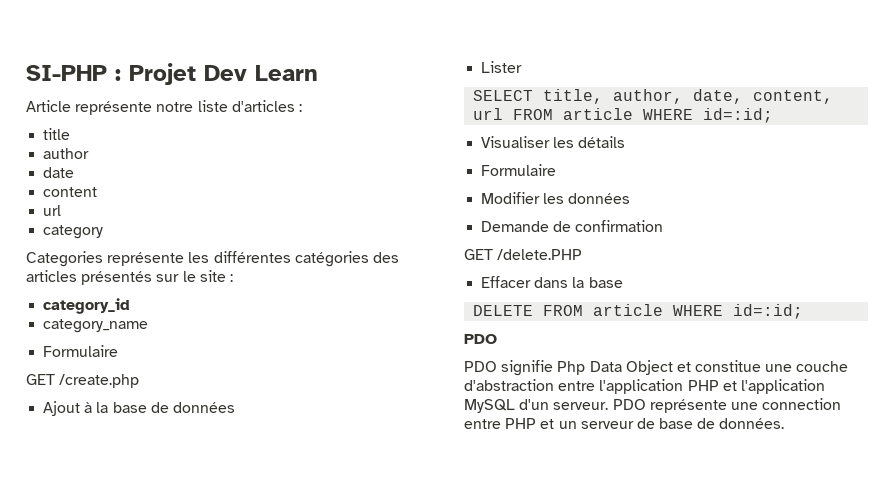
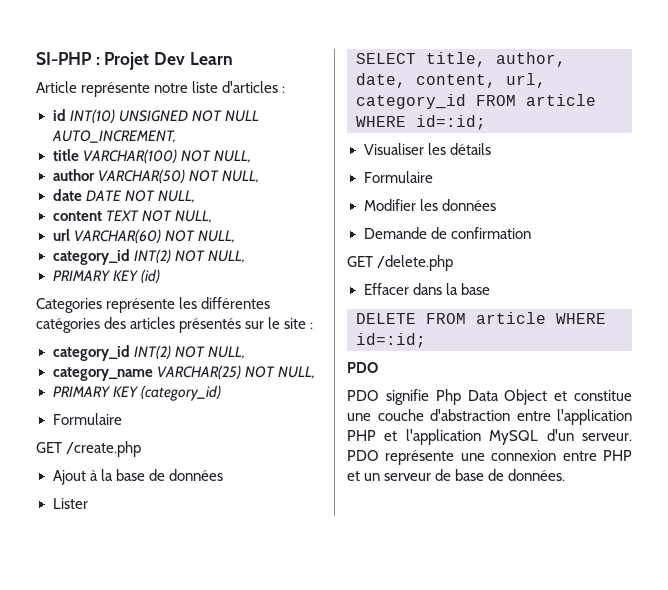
[43,128,71,140] [43,148,90,159] [43,167,75,178] [43,187,98,197] [43,205,62,216] [43,225,104,239] title // author // date // content // url // category -> [52,109,259,124] [51,130,177,143] [52,149,251,164] [52,169,259,184] [52,189,195,203] [52,210,212,223] [52,229,235,244] [52,249,245,265] [52,269,160,284] id INT(10) UNSIGNED NOT NULL AUTO_INCREMENT, // title VARCHAR(100) NOT NULL, // author VARCHAR(50) NOT NULL, // date DATE NOT NULL, // content TEXT NOT NULL, // url VARCHAR(60) NOT NULL, // category_id INT(2) NOT NULL, // PRIMARY KEY (id)
[43,319,149,333] // category_name -> [133,345,245,360] [52,365,315,381] [52,385,221,401] INT(2) NOT NULL, // category_name VARCHAR(25) NOT NULL, // PRIMARY KEY (category_id)
[473,108,504,120] url -> [506,73,546,88] [356,94,466,109] url, category_id
[497,249,583,260] /delete.PHP -> [377,255,454,271] /delete.php
[762,398,842,410] connection -> [491,450,557,461] connexion

